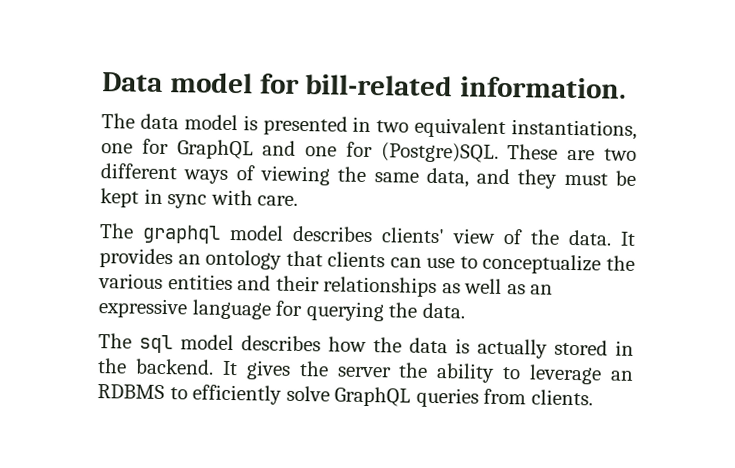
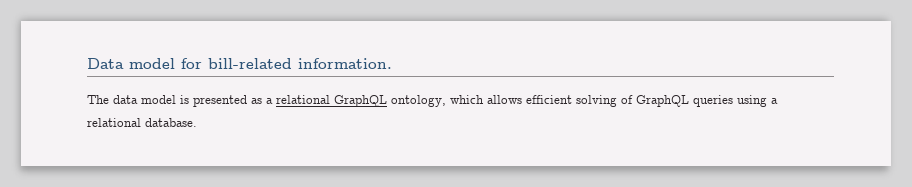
[352,116,637,140] [101,138,637,163] [100,163,637,189] [100,188,299,209] [99,223,636,246] [99,248,635,275] [98,273,554,298] [98,298,465,322] [98,333,634,359] [97,358,634,385] [97,384,593,408] in two equivalent instantiations, one for GraphQL and one for (Postgre)SQL. These are two different ways of viewing the same data, and they must be kept in sync with care. // The graphql model describes clients' view of the data. It provides an ontology that clients can use to conceptualize the various entities and their relationships as well as an expressive language for querying the data. // The sql model describes how the data is actually stored in the backend. It gives the server the ability to leverage an RDBMS to efficiently solve GraphQL queries from clients. -> [251,95,778,107] [87,118,197,127] as a relational GraphQL ontology, which allows efficient solving of GraphQL queries using a relational database.

